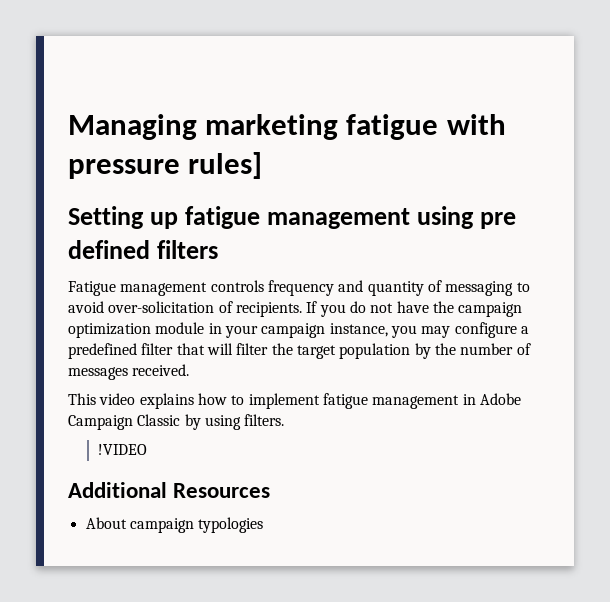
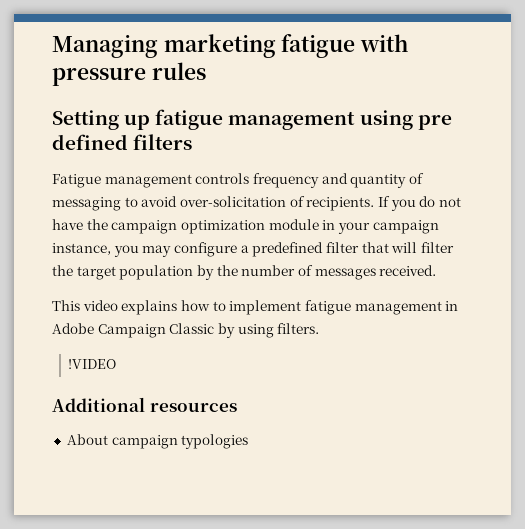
[188,152,263,179] rules] -> [151,62,206,80] rules
[173,483,271,498] Resources -> [149,402,237,412] resources

